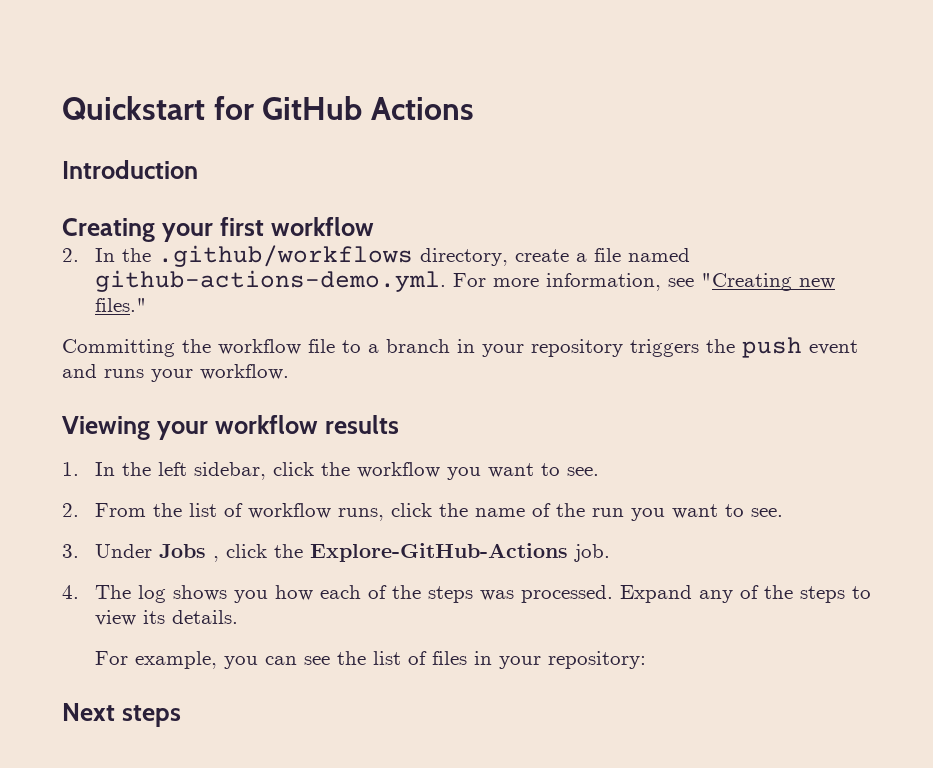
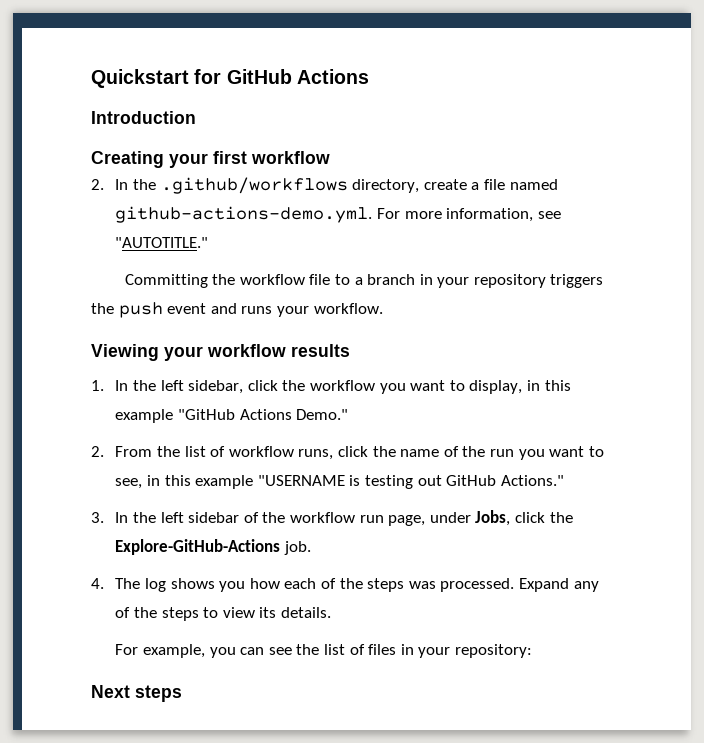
[700,273,835,291] [94,298,147,312] "Creating new files." -> [115,237,209,248] "AUTOTITLE."
[566,467,599,476] see. -> [469,380,571,394] [115,409,349,423] display, in this example "GitHub Actions Demo."
[750,508,783,517] [62,544,219,562] see. // 3. Under Jobs , -> [115,475,564,489] [91,510,511,526] see, in this example "USERNAME is testing out GitHub Actions." // 3. In the left sidebar of the workflow run page, under Jobs,

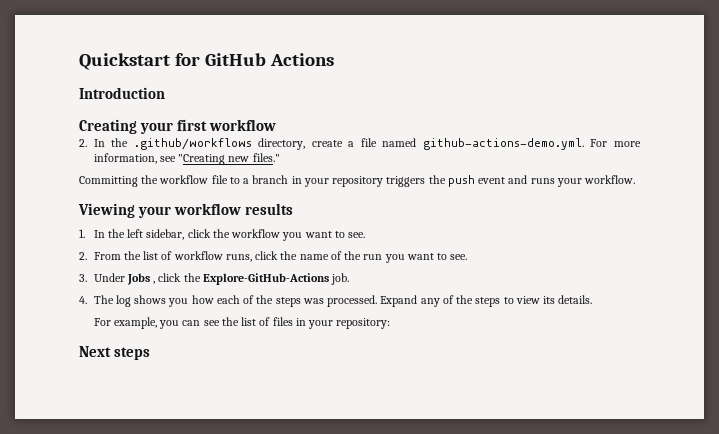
[115,237,209,248] "AUTOTITLE." -> [178,153,280,165] "Creating new files."
[469,380,571,394] [115,409,349,423] display, in this example "GitHub Actions Demo." -> [348,232,366,238] see.
[115,475,564,489] [91,510,511,526] see, in this example "USERNAME is testing out GitHub Actions." // 3. In the left sidebar of the workflow run page, under Jobs, -> [450,254,468,260] [79,273,156,285] see. // 3. Under Jobs ,

